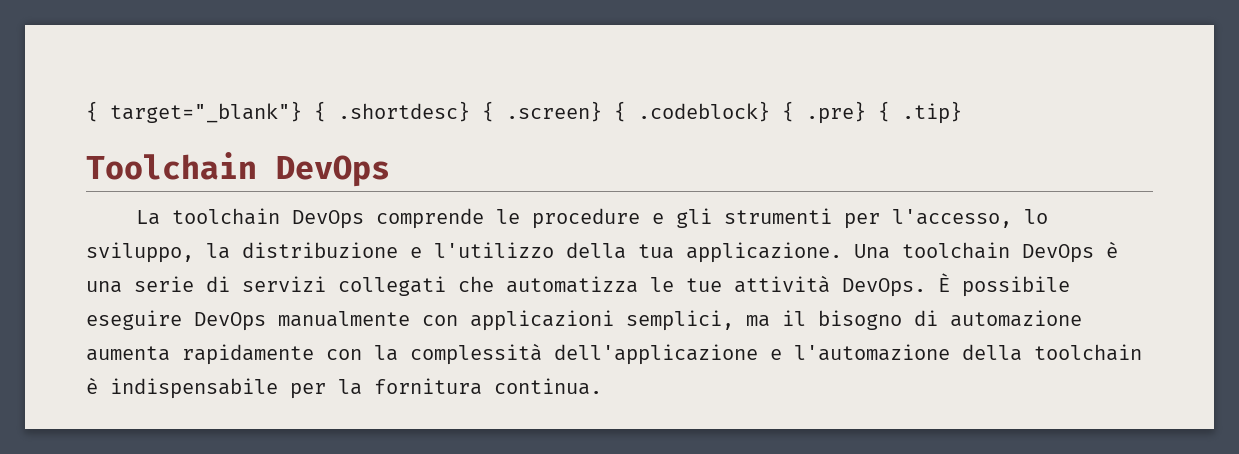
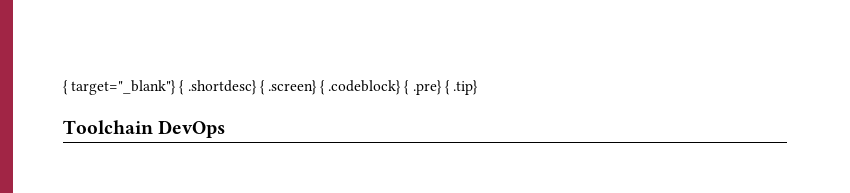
[135,208,1048,229] [86,241,1118,263] [86,273,1070,297] [86,310,1082,331] [86,343,1142,365] [86,377,602,399] // La toolchain DevOps comprende le procedure e gli strumenti per l'accesso, lo sviluppo, la distribuzione e l'utilizzo della tua applicazione. Una toolchain DevOps è una serie di servizi collegati che automatizza le tue attività DevOps. È possibile eseguire DevOps manualmente con applicazioni semplici, ma il bisogno di automazione aumenta rapidamente con la complessità dell'applicazione e l'automazione della toolchain è indispensabile per la fornitura continua. -> (226, 129) none

